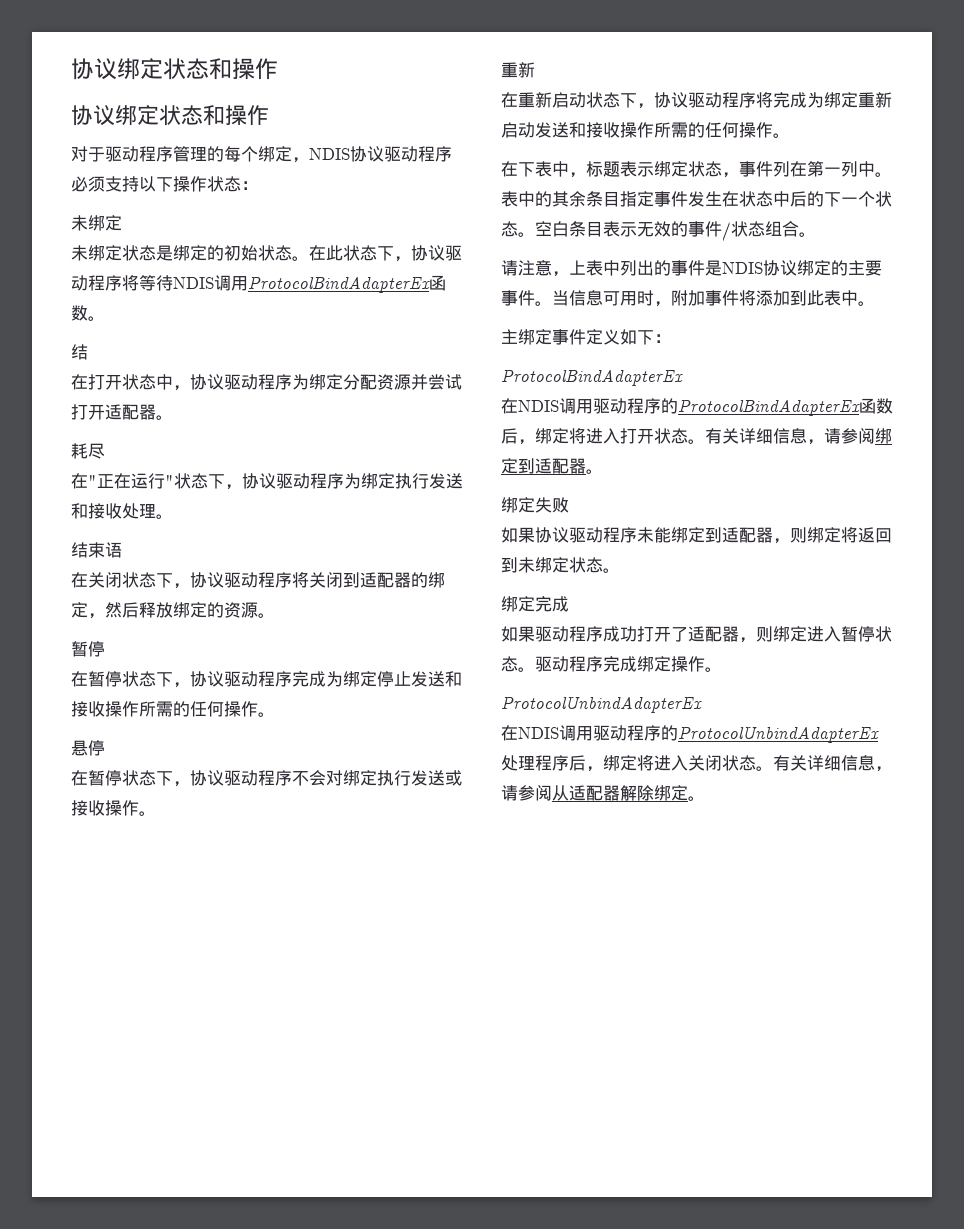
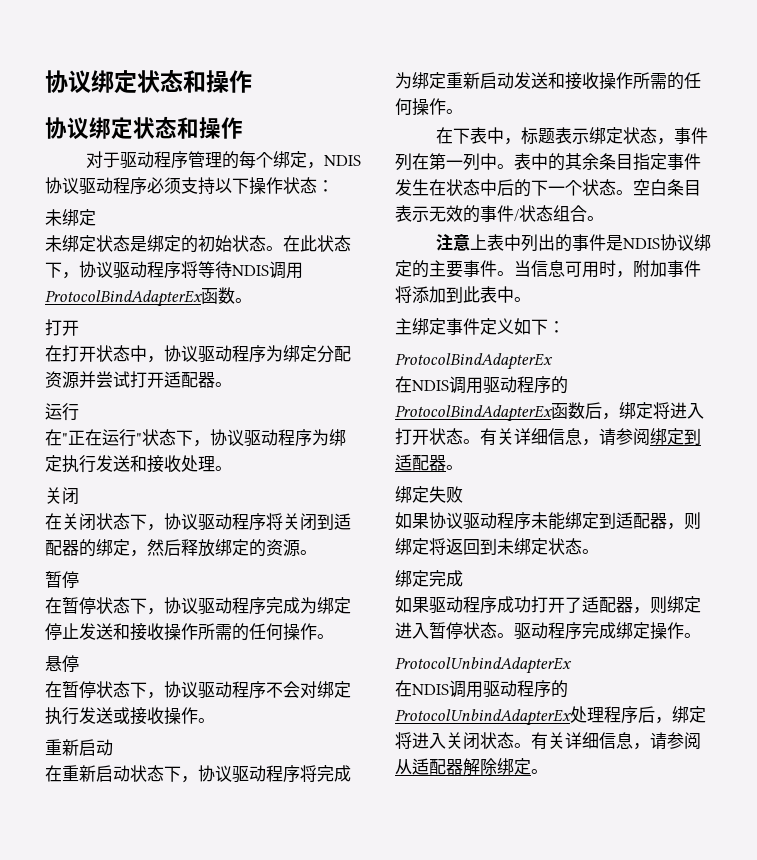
[71,344,88,360] 结 -> [45,319,79,336] 打开
[71,443,105,459] 耗尽 -> [45,403,79,421] 运行
[71,542,122,558] 结束语 -> [45,487,79,505] 关闭
(535, 70) none -> [79,739,113,756] 启动
[501,260,569,277] 请注意， -> [435,234,470,251] 注意

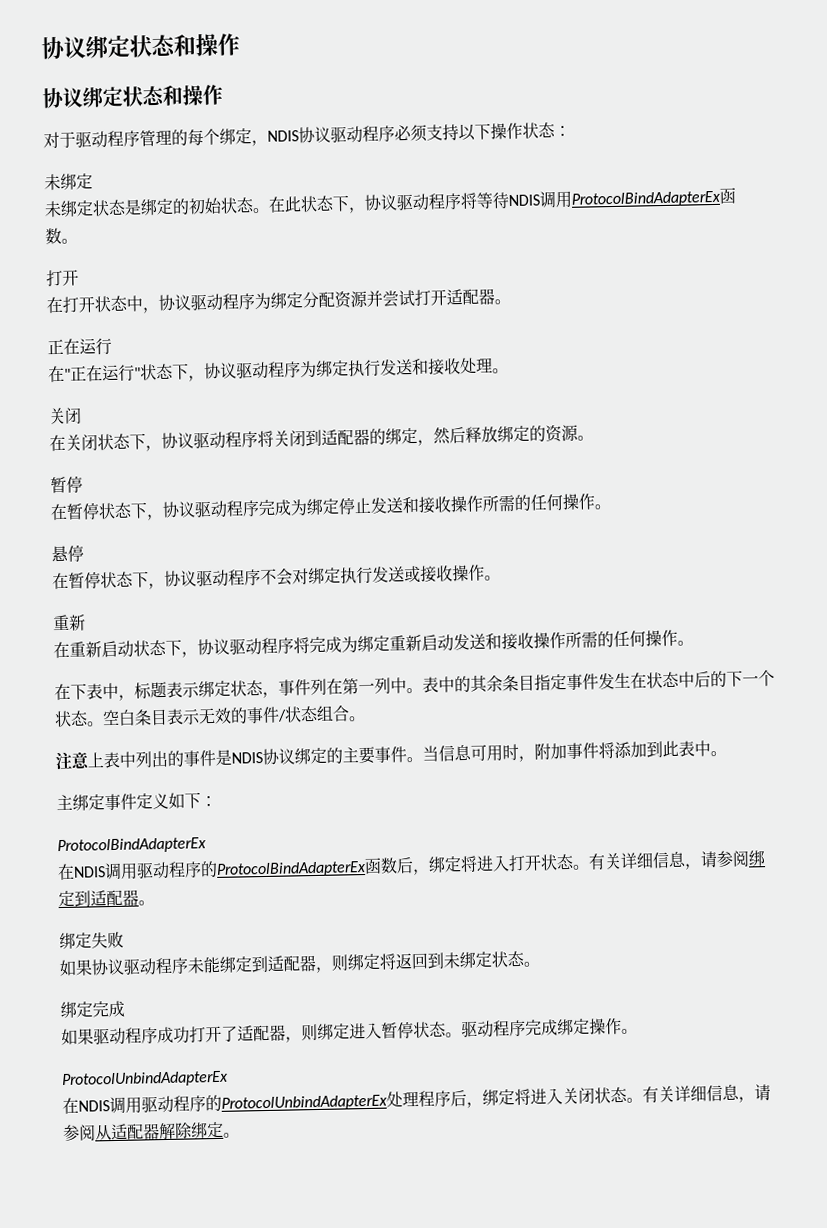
(232, 384) none -> [47,338,80,355] 正在
[79,739,113,756] 启动 -> (86, 622) none

